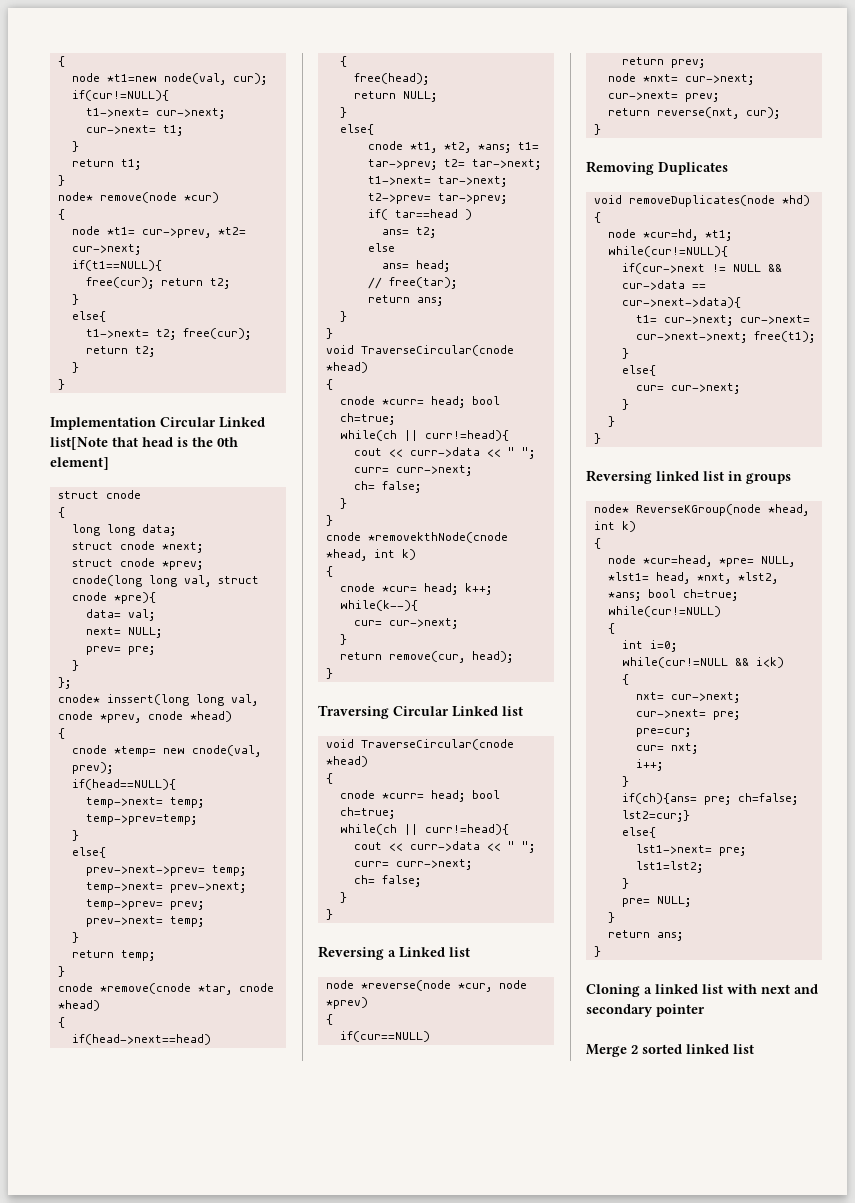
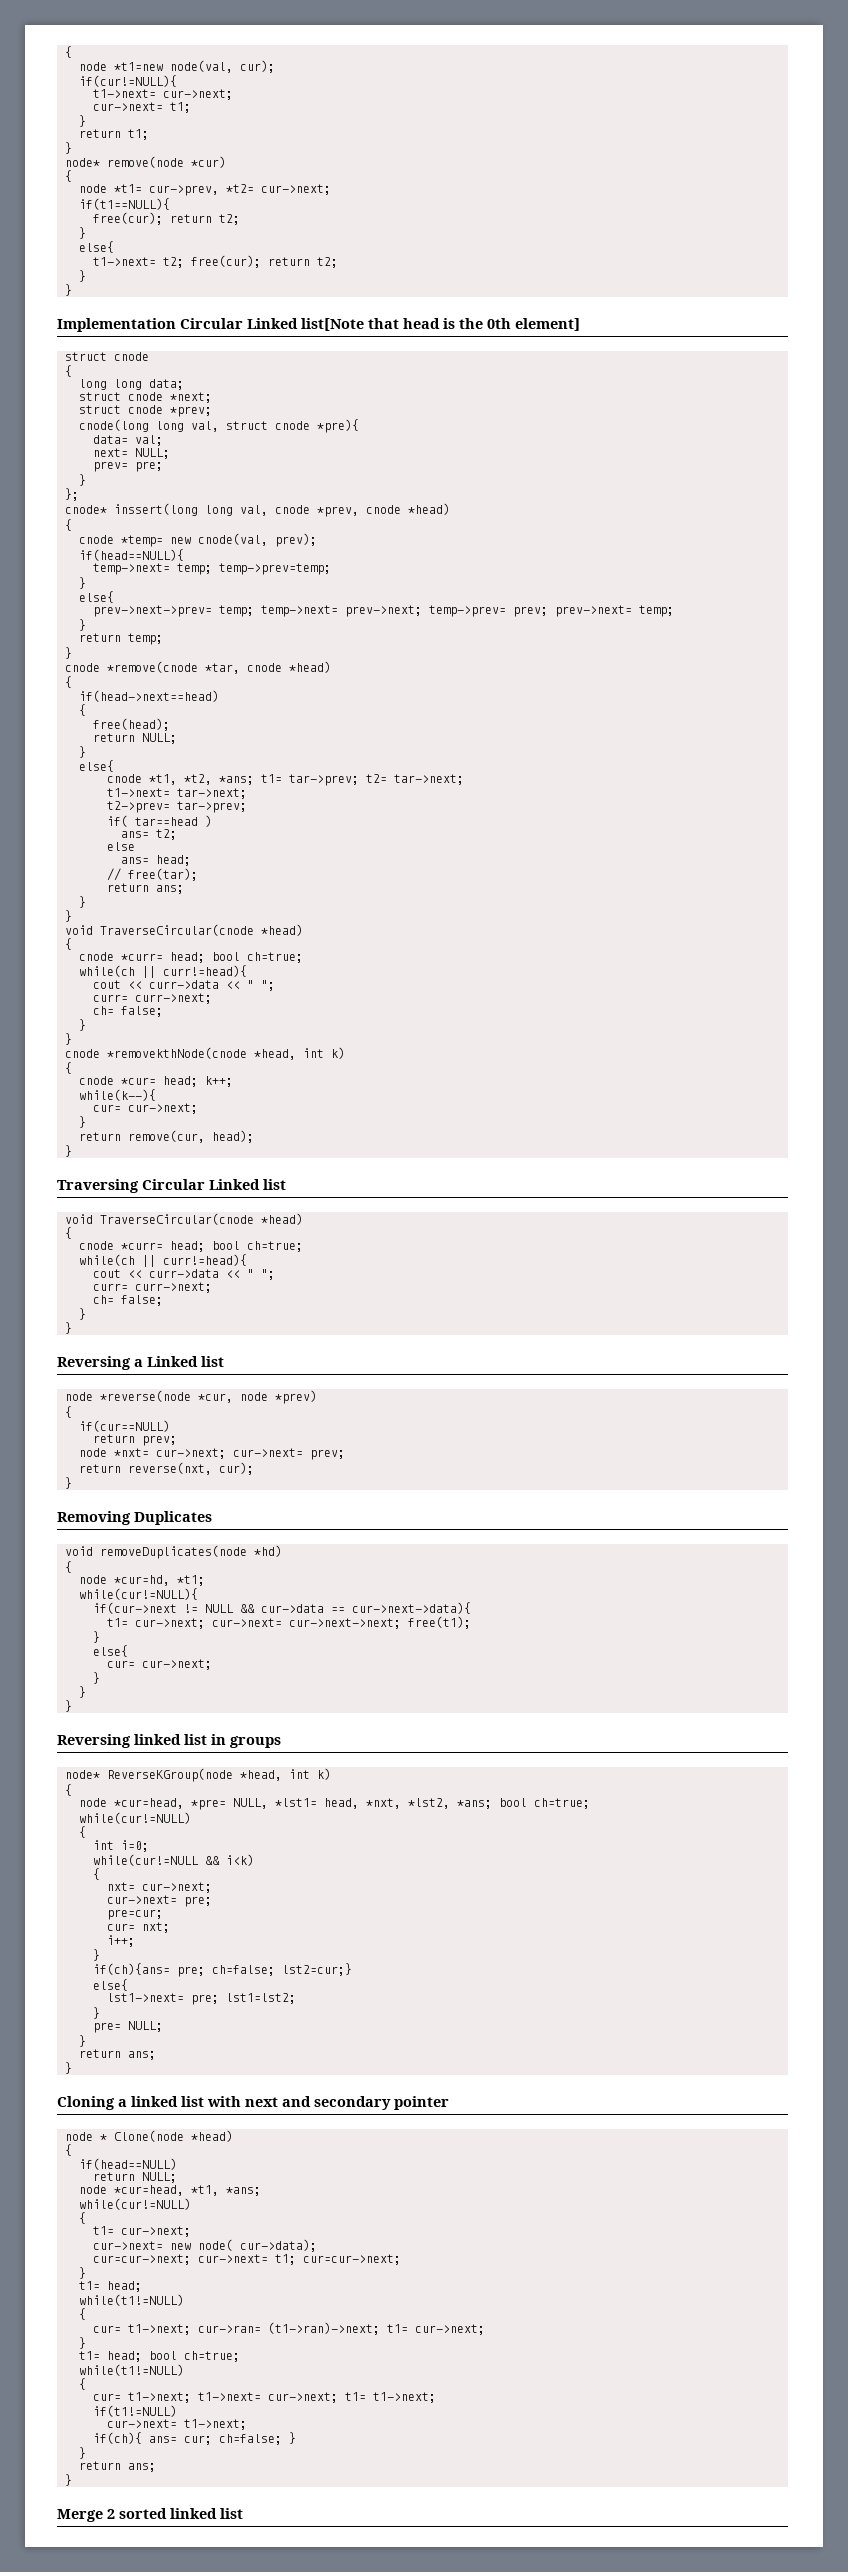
(705, 1010) none -> [64,2130,233,2142] [64,2144,72,2156] [78,2158,177,2170] [92,2172,177,2183] [78,2185,261,2196] [78,2198,191,2210] [78,2212,86,2224] [92,2226,191,2237] [92,2239,317,2252] [92,2254,401,2265] [78,2267,86,2279] [78,2281,142,2292] [78,2294,184,2306] [78,2308,86,2320] [92,2322,485,2335] [78,2337,86,2349] [78,2351,240,2362] [78,2364,184,2376] [78,2378,86,2390] [92,2392,436,2403] [92,2405,177,2417] [106,2419,247,2430] [92,2432,296,2445] [78,2447,86,2459] [78,2461,156,2472] [64,2474,72,2486] // node * Clone(node *head) // { // if(head==NULL) // return NULL; // node *cur=head, *t1, *ans; // while(cur!=NULL) // { // t1= cur->next; // cur->next= new node( cur->data); // cur=cur->next; cur->next= t1; cur=cur->next; // } // t1= head; // while(t1!=NULL) // { // cur= t1->next; cur->ran= (t1->ran)->next; t1= cur->next; // } // t1= head; bool ch=true; // while(t1!=NULL) // { // cur= t1->next; t1->next= cur->next; t1= t1->next; // if(t1!=NULL) // cur->next= t1->next; // if(ch){ ans= cur; ch=false; } // } // return ans; // }

